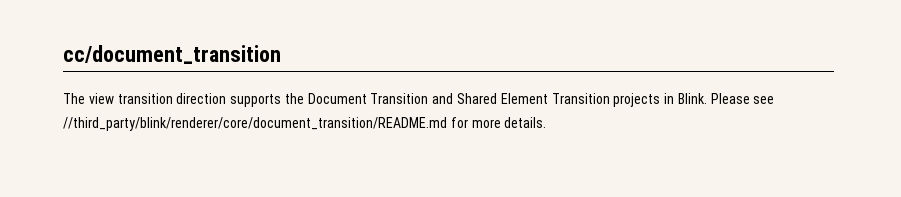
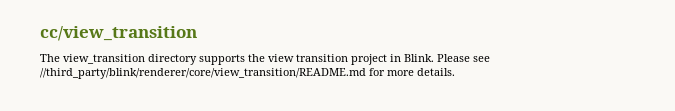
[63,45,281,64] cc/document_transition -> [40,26,197,41] cc/view_transition
[88,93,661,107] view transition direction supports the Document Transition and Shared Element Transition projects -> [63,54,387,65] view_transition directory supports the view transition project
[63,117,447,131] //third_party/blink/renderer/core/document_transition/README.md -> [40,68,366,79] //third_party/blink/renderer/core/view_transition/README.md

